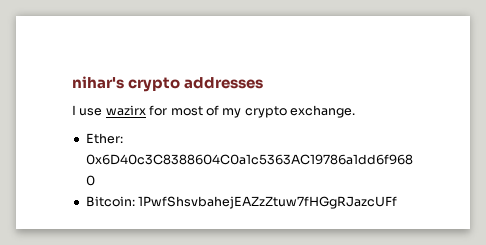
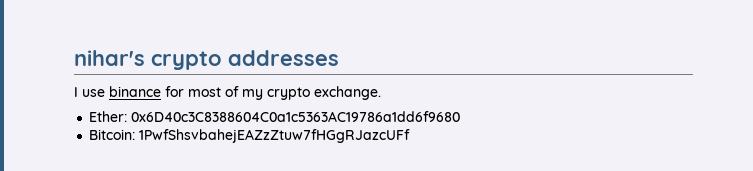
[105,105,146,116] wazirx -> [109,86,161,97] binance

